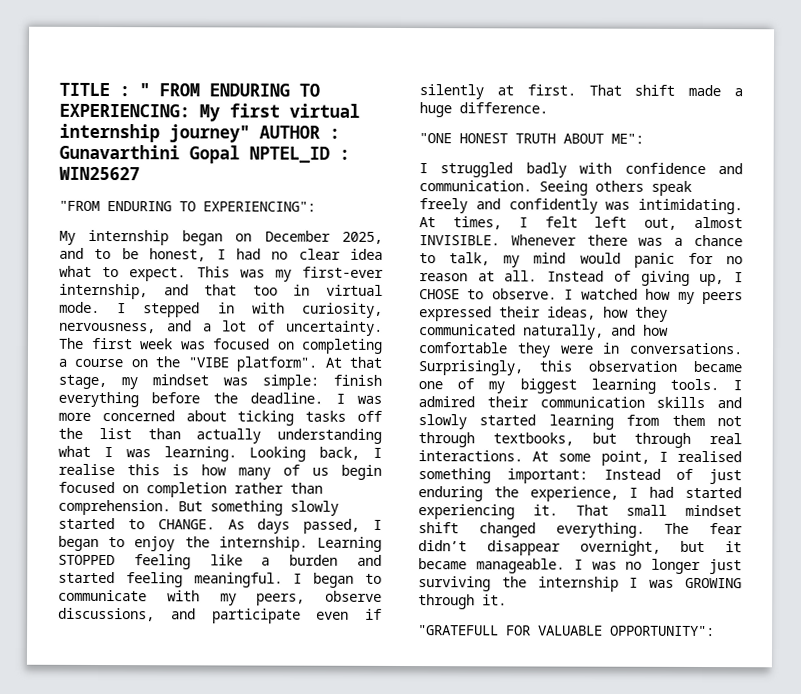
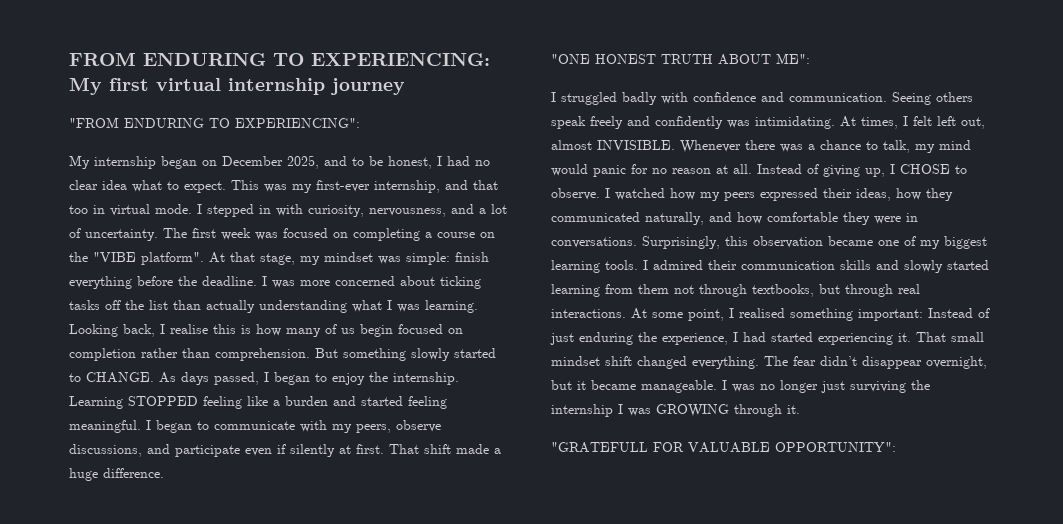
[59,82,150,97] TITLE : " -> (69, 59) none
[169,124,340,143] [59,144,350,164] [59,166,140,181] journey" AUTHOR : Gunavarthini Gopal NPTEL_ID : WIN25627 -> [330,78,405,95] journey

